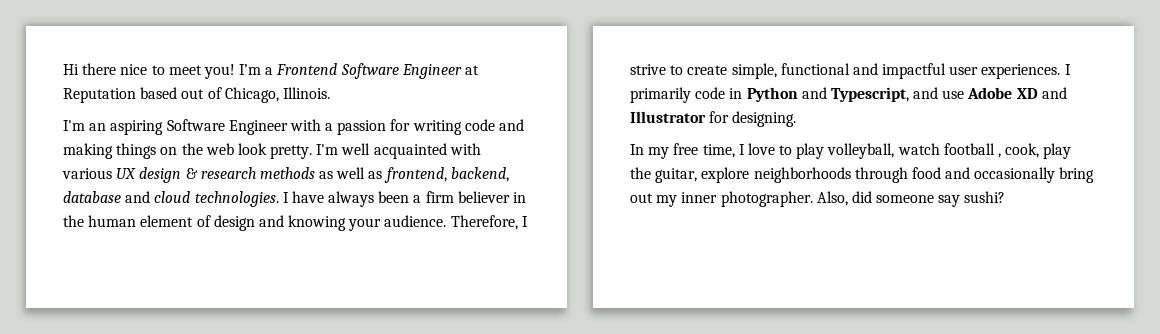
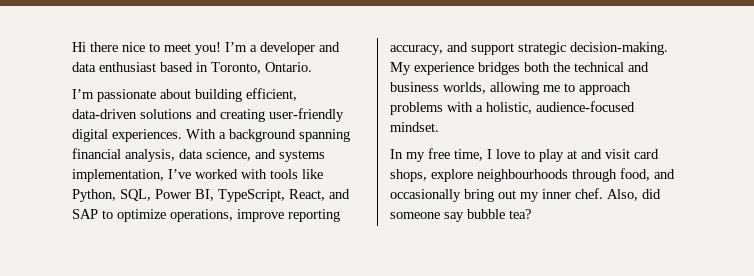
[276,63,480,79] [63,87,330,103] [63,119,525,135] [63,143,481,159] [62,167,509,183] [63,191,527,207] [63,215,528,231] [630,63,1071,79] [630,87,1067,103] [630,111,797,127] Frontend Software Engineer at Reputation based out of Chicago, Illinois. // I'm an aspiring Software Engineer with a passion for writing code and making things on the web look pretty. I'm well acquainted with various UX design & research methods as well as frontend, backend, database and cloud technologies. I have always been a firm believer in the human element of design and knowing your audience. Therefore, I strive to create simple, functional and impactful user experiences. I primarily code in Python and Typescript, and use Adobe XD and Illustrator for designing. -> [260,42,340,55] [72,62,312,74] [72,88,297,102] [72,108,344,122] [72,129,350,142] [72,148,325,162] [72,169,323,182] [72,189,350,202] [72,209,340,222] [390,42,668,55] [390,62,649,75] [390,82,631,95] [390,101,635,115] [390,122,439,132] developer and data enthusiast based in Toronto, Ontario. // I’m passionate about building efficient, data-driven solutions and creating user-friendly digital experiences. With a background spanning financial analysis, data science, and systems implementation, I’ve worked with tools like Python, SQL, Power BI, TypeScript, React, and SAP to optimize operations, improve reporting accuracy, and support strategic decision-making. My experience bridges both the technical and business worlds, allowing me to approach problems with a holistic, audience-focused mindset.
[827,143,1072,159] [630,167,941,183] volleyball, watch football , cook, play the guitar, explore neighborhoods through food -> [567,149,659,159] [390,168,650,182] at and visit card shops, explore neighbourhoods through food,
[720,191,813,207] photographer. -> [575,188,603,199] chef.
[964,191,1006,203] sushi? -> [467,209,531,219] bubble tea?

